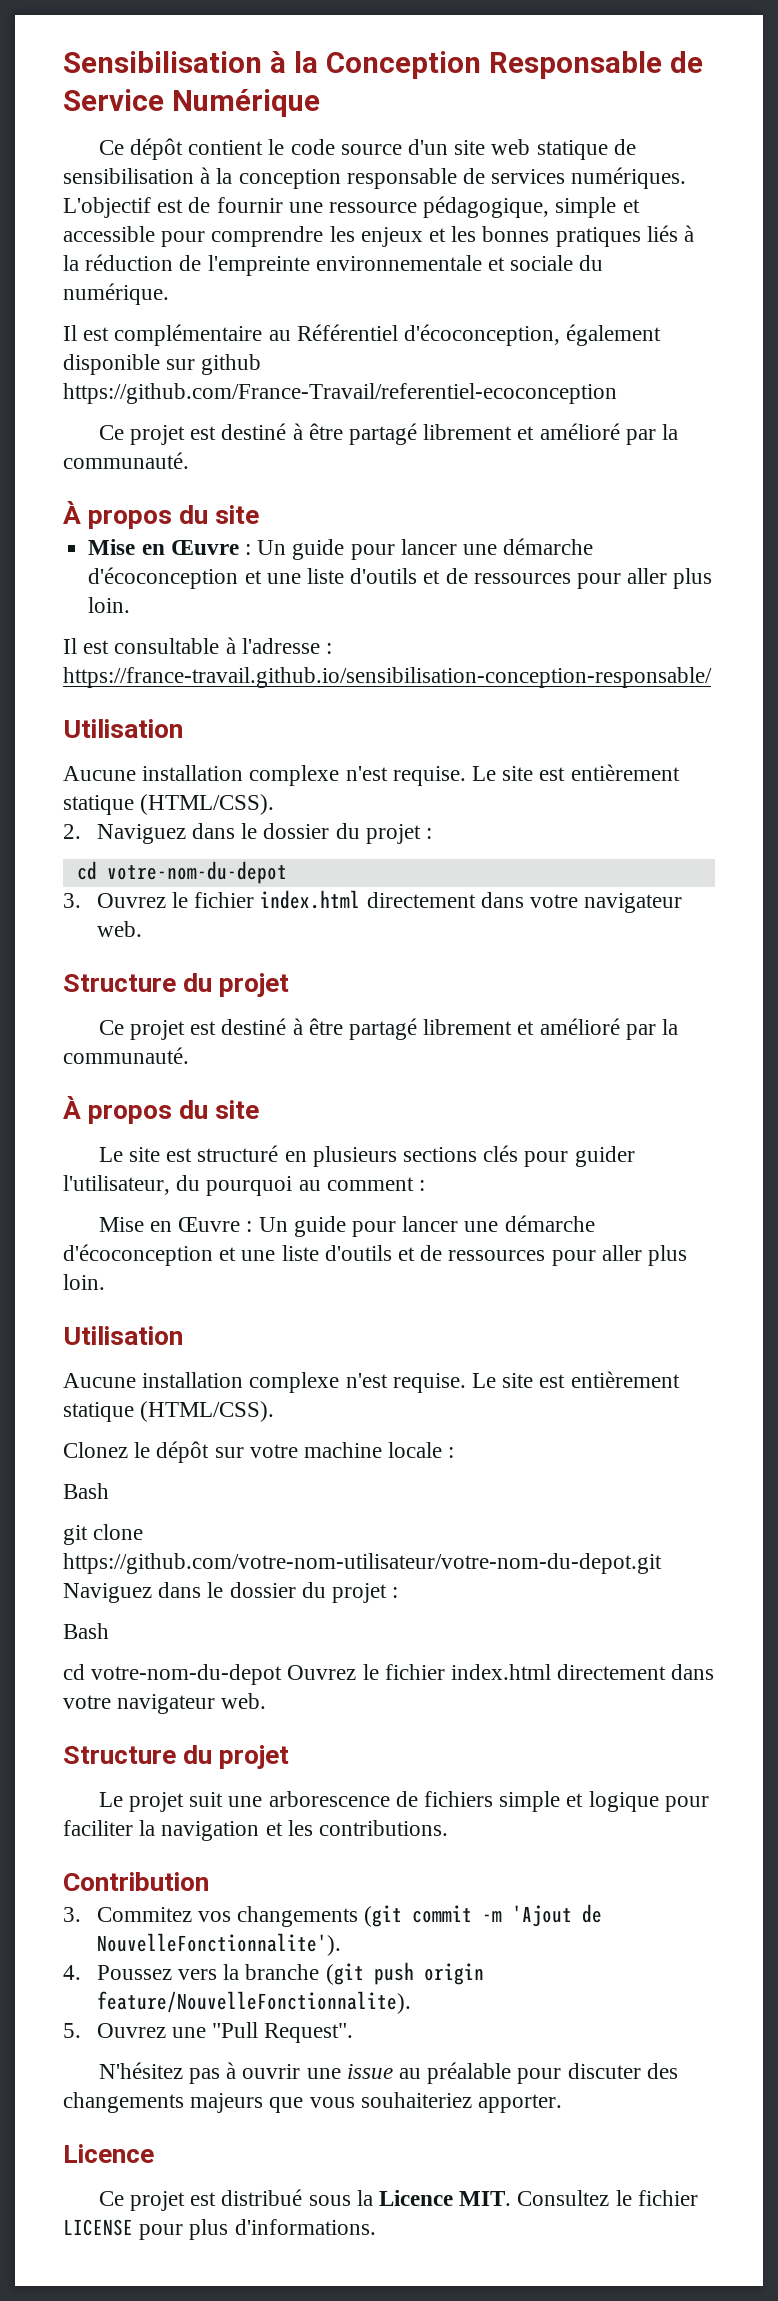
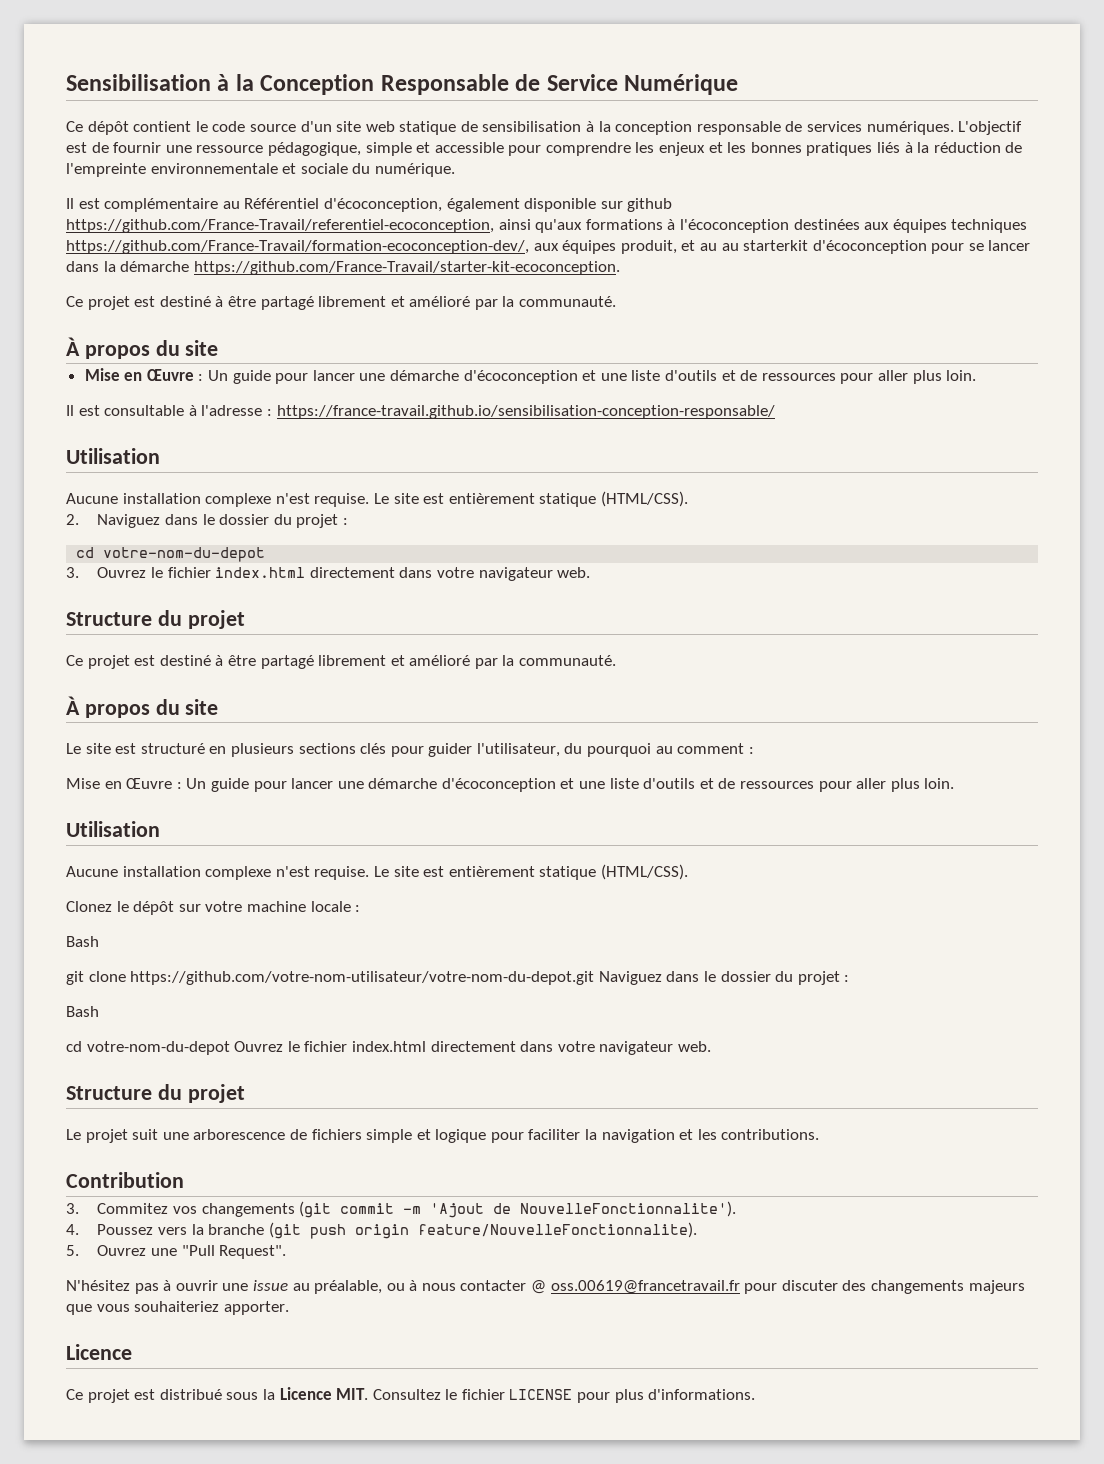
[63,383,617,404] https://github.com/France-Travail/referentiel-ecoconception -> [66,219,1028,233] [66,240,1031,254] [66,261,620,275] https://github.com/France-Travail/referentiel-ecoconception, ainsi qu'aux formations à l'écoconception destinées aux équipes techniques https://github.com/France-Travail/formation-ecoconception-dev/, aux équipes produit, et au au starterkit d'écoconception pour se lancer dans la démarche https://github.com/France-Travail/starter-kit-ecoconception.
[427,2062,512,2084] préalable -> [314,1280,740,1294] préalable, ou à nous contacter @ oss.00619@francetravail.fr

